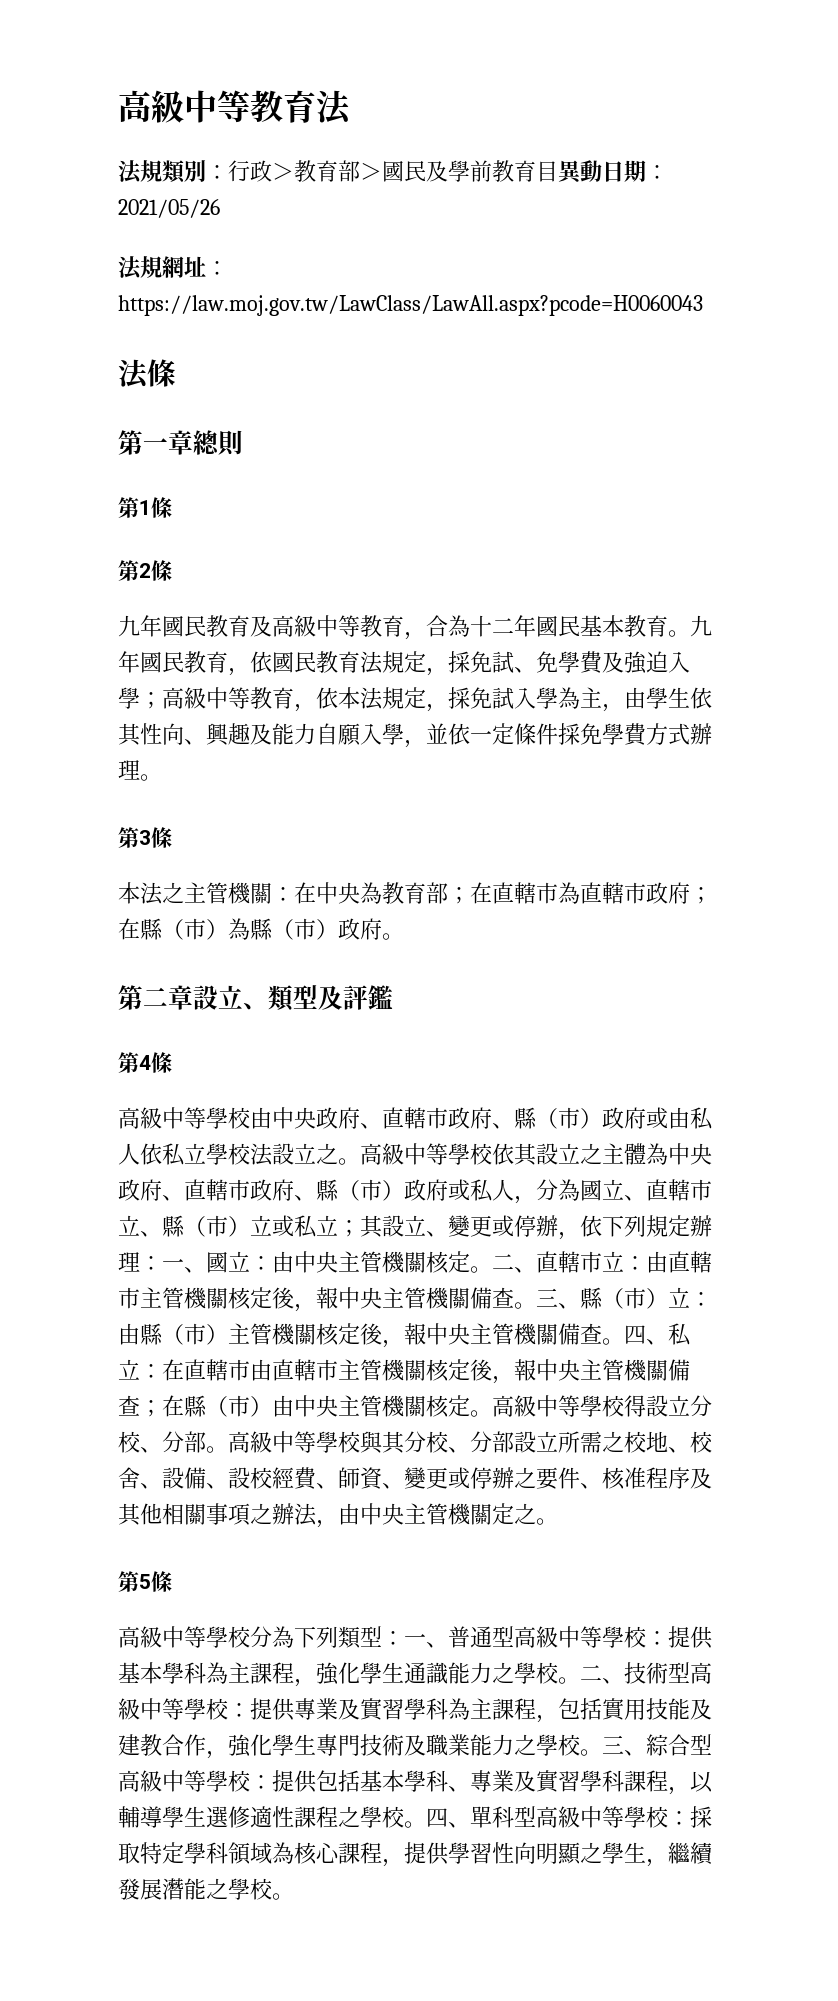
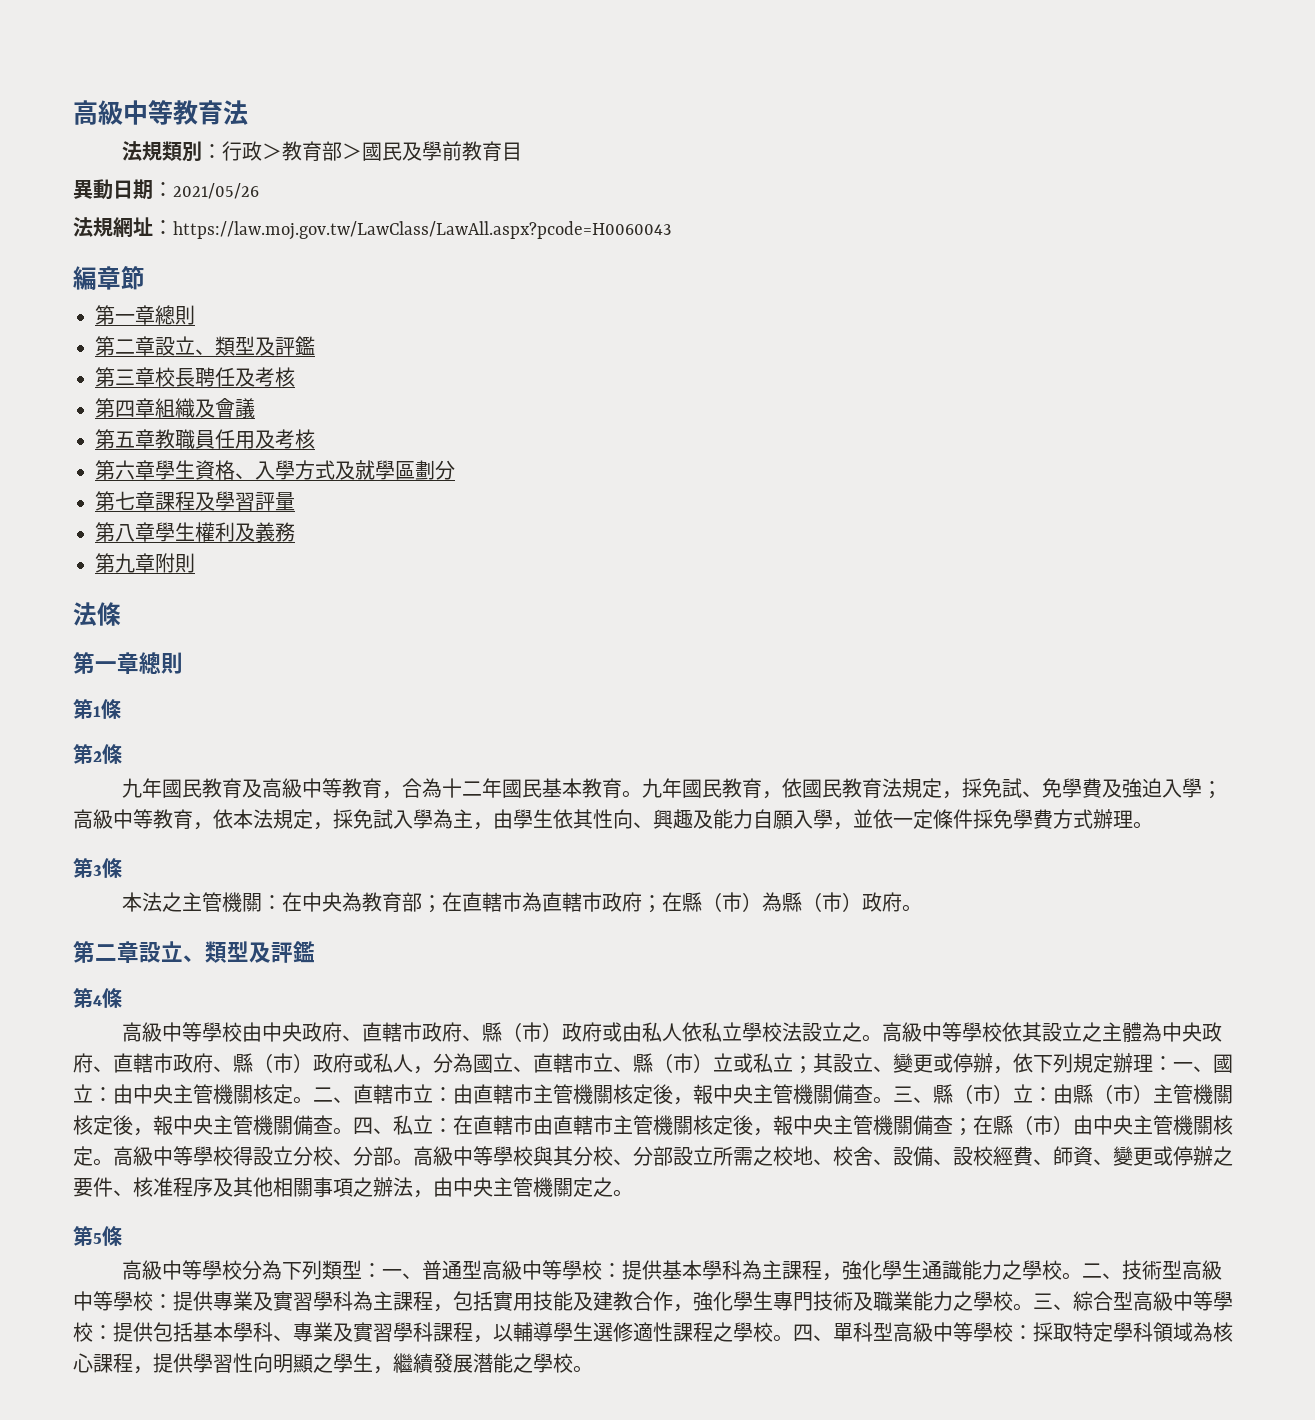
(558, 171) none -> (523, 151) //
(703, 305) none -> [73,266,145,290] [95,305,195,325] [95,336,315,356] [95,367,295,387] [95,398,255,418] [95,429,315,449] [95,460,455,480] [95,491,295,511] [95,522,295,542] [95,553,195,573] // 編章節 // 第一章總則 // 第二章設立、類型及評鑑 // 第三章校長聘任及考核 // 第四章組織及會議 // 第五章教職員任用及考核 // 第六章學生資格、入學方式及就學區劃分 // 第七章課程及學習評量 // 第八章學生權利及義務 // 第九章附則

